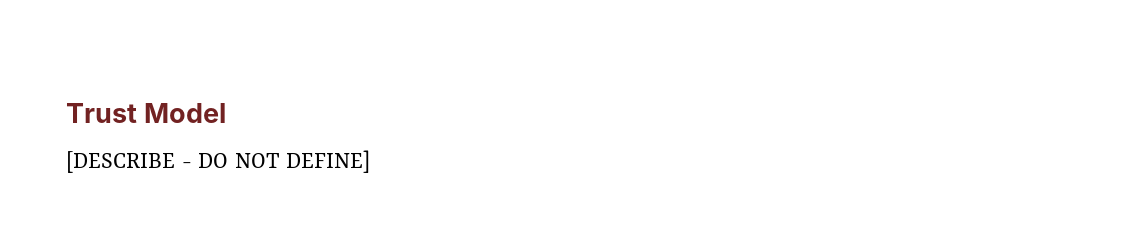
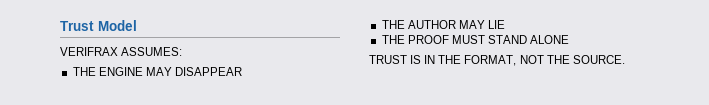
[66,150,371,173] [DESCRIBE - DO NOT DEFINE] -> [60,47,183,56] [72,67,242,76] [381,20,505,29] [381,35,570,44] [369,55,625,66] VERIFRAX ASSUMES: // THE ENGINE MAY DISAPPEAR // THE AUTHOR MAY LIE // THE PROOF MUST STAND ALONE // TRUST IS IN THE FORMAT, NOT THE SOURCE.

